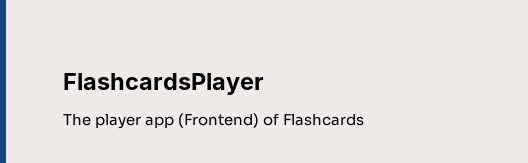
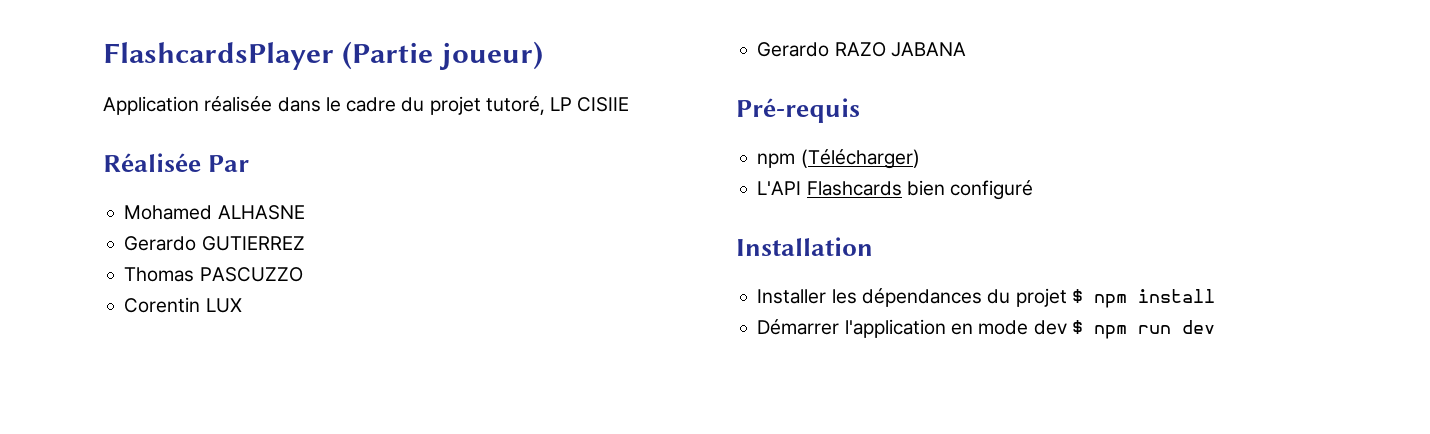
[63,113,365,129] // The player app (Frontend) of Flashcards -> [342,41,544,70] [103,96,630,115] [103,153,250,172] [124,205,305,220] [124,236,305,251] [124,267,303,282] [124,297,242,313] [757,42,966,57] [736,98,860,123] [757,149,920,169] [757,180,1034,200] [736,237,873,256] [757,288,1215,308] [757,319,1215,339] (Partie joueur) // Application réalisée dans le cadre du projet tutoré, LP CISIIE // Réalisée Par // Mohamed ALHASNE // Gerardo GUTIERREZ // Thomas PASCUZZO // Corentin LUX // Gerardo RAZO JABANA // Pré-requis // npm (Télécharger) // L'API Flashcards bien configuré // Installation // Installer les dépendances du projet $ npm install // Démarrer l'application en mode dev $ npm run dev

